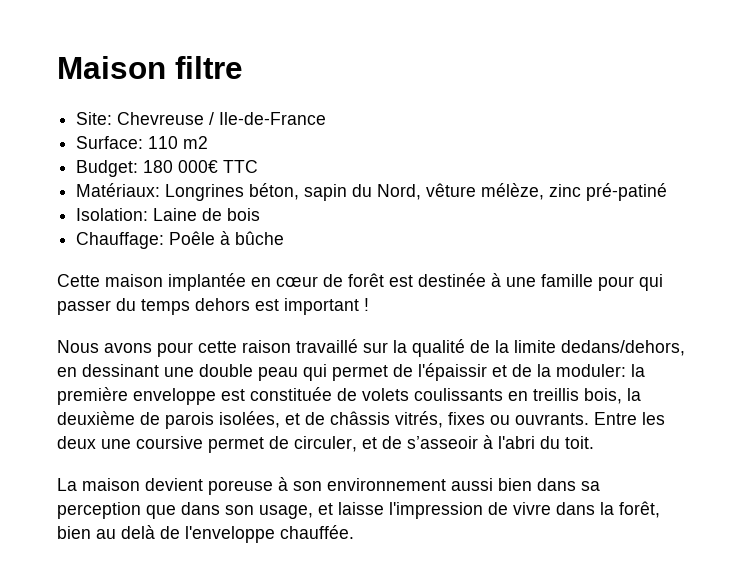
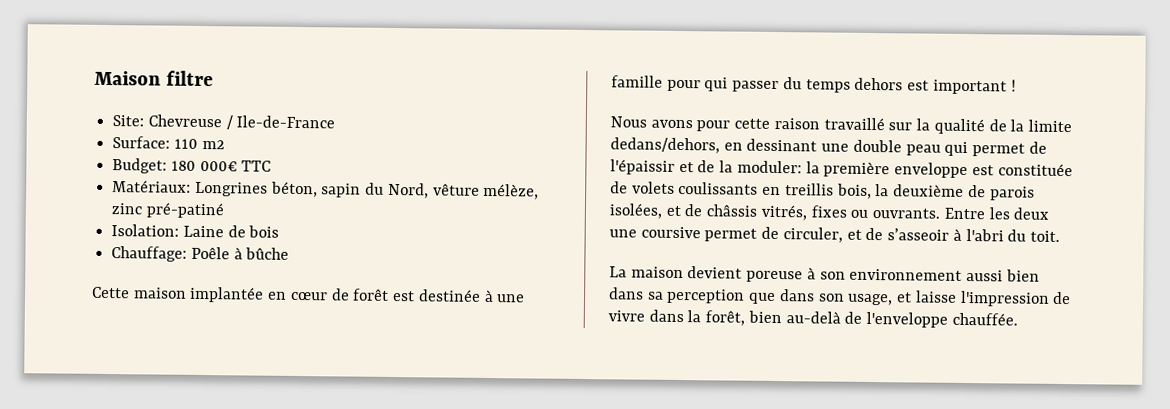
[96,525,155,539] au delà -> [785,311,841,324] au-delà

